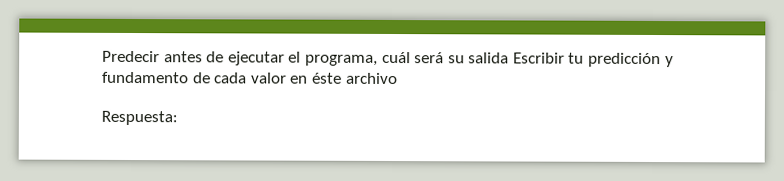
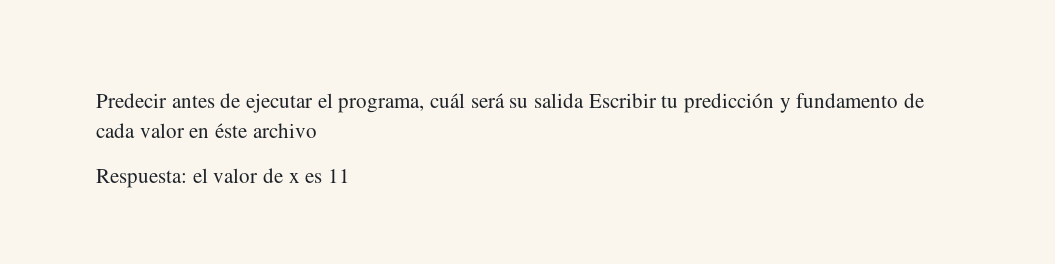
(178, 118) none -> [192,168,351,183] el valor de x es 11

